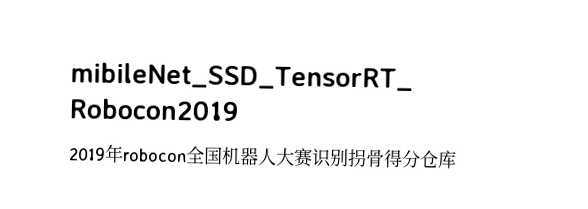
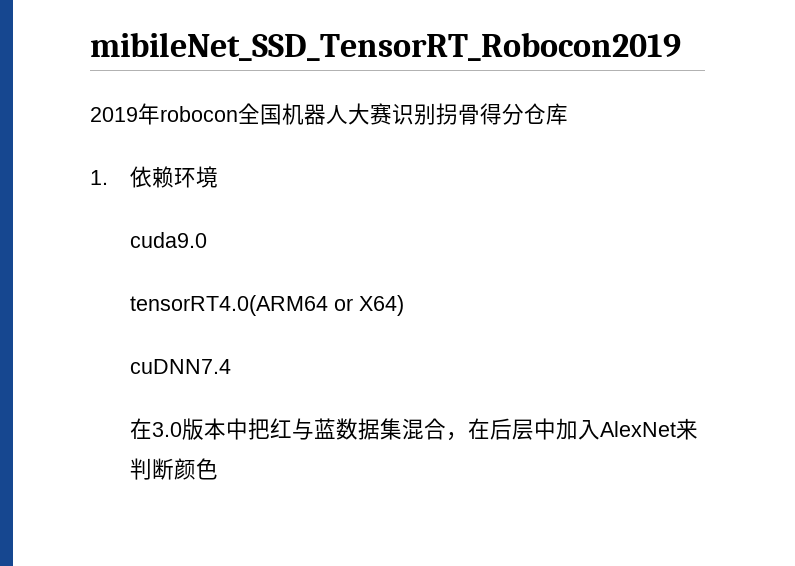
(457, 159) none -> [90,166,218,188] [129,232,207,248] [129,295,404,316] [129,359,231,374] [129,418,698,441] [129,458,218,480] // 1.依赖环境 // cuda9.0 // tensorRT4.0(ARM64 or X64) // cuDNN7.4 // 在3.0版本中把红与蓝数据集混合，在后层中加入AlexNet来判断颜色

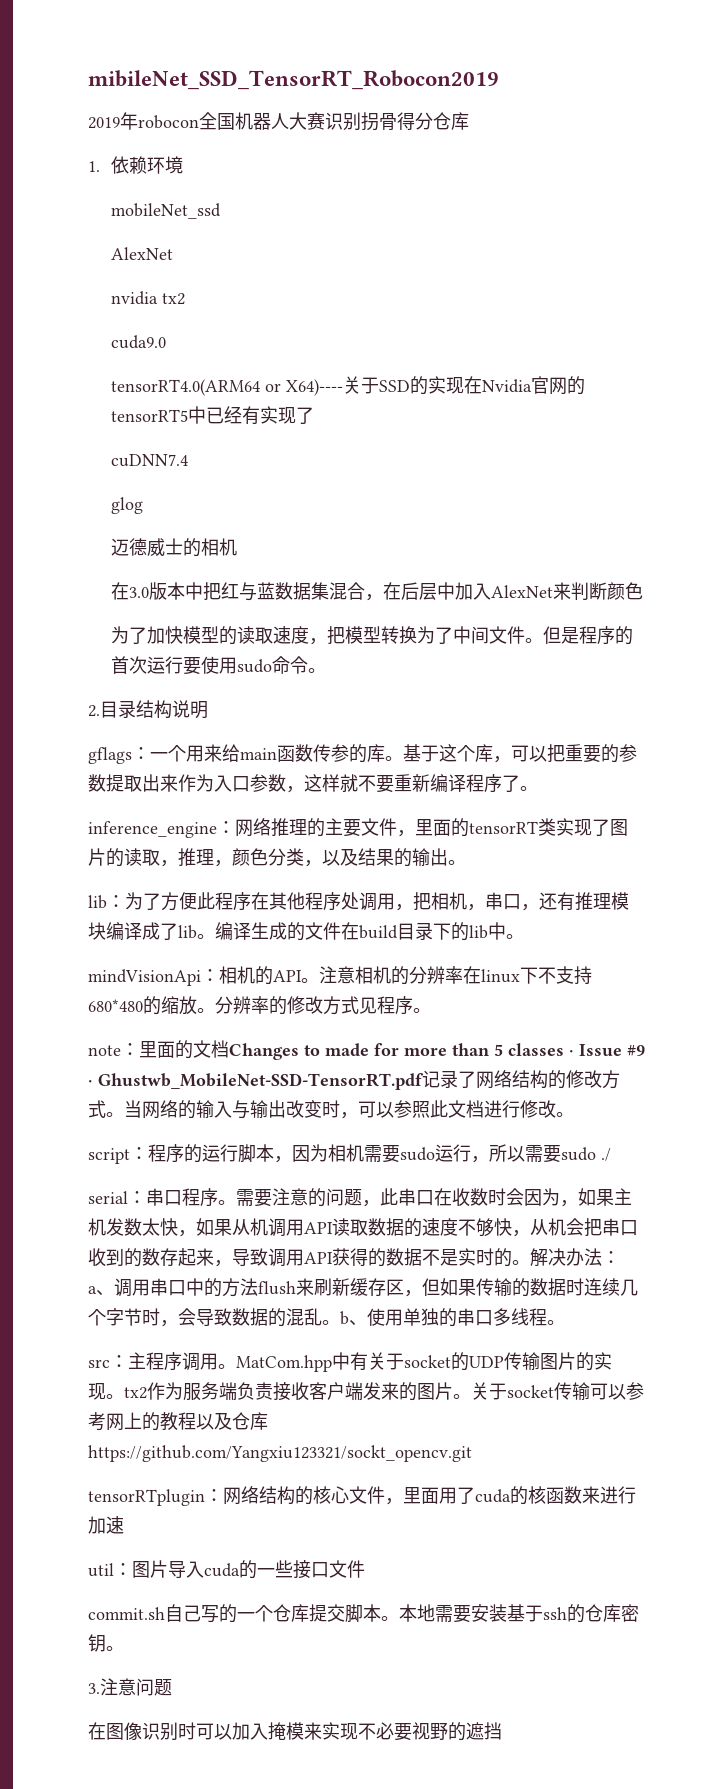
(218, 177) none -> [110,203,221,219] [110,247,173,260] [110,291,185,305] // mobileNet_ssd // AlexNet // nvidia tx2
[358,295,404,316] [129,359,231,374] X64) // cuDNN7.4 -> [285,376,585,396] [110,406,314,425] [110,454,188,467] [110,497,143,514] [110,538,237,557] X64)----关于SSD的实现在Nvidia官网的tensorRT5中已经有实现了 // cuDNN7.4 // glog // 迈德威士的相机
(218, 469) none -> [110,626,633,645] [110,656,326,675] [88,700,208,719] [88,744,637,764] [88,774,538,793] [88,818,628,838] [88,848,466,867] [88,892,629,911] [88,922,524,941] [88,966,592,986] [88,996,431,1015] [88,1040,645,1060] [88,1070,620,1090] [88,1100,574,1119] [88,1144,611,1164] [88,1188,632,1207] [88,1218,638,1237] [88,1248,620,1267] [88,1278,638,1297] [88,1308,565,1327] [88,1352,612,1372] [88,1382,644,1401] [88,1412,268,1431] [88,1445,472,1462] [88,1486,636,1506] [88,1516,124,1534] [88,1560,365,1579] [88,1604,639,1623] [88,1634,124,1652] [88,1678,172,1696] [88,1722,502,1741] // 为了加快模型的读取速度，把模型转换为了中间文件。但是程序的首次运行要使用sudo命令。 // 2.目录结构说明 // gflags：一个用来给main函数传参的库。基于这个库，可以把重要的参数提取出来作为入口参数，这样就不要重新编译程序了。 // inference_engine：网络推理的主要文件，里面的tensorRT类实现了图片的读取，推理，颜色分类，以及结果的输出。 // lib：为了方便此程序在其他程序处调用，把相机，串口，还有推理模块编译成了lib。编译生成的文件在build目录下的lib中。 // mindVisionApi：相机的API。注意相机的分辨率在linux下不支持680*480的缩放。分辨率的修改方式见程序。 // note：里面的文档Changes to made for more than 5 classes · Issue #9 · Ghustwb_MobileNet-SSD-TensorRT.pdf记录了网络结构的修改方式。当网络的输入与输出改变时，可以参照此文档进行修改。 // script：程序的运行脚本，因为相机需要sudo运行，所以需要sudo ./ // serial：串口程序。需要注意的问题，此串口在收数时会因为，如果主机发数太快，如果从机调用API读取数据的速度不够快，从机会把串口收到的数存起来，导致调用API获得的数据不是实时的。解决办法：a、调用串口中的方法flush来刷新缓存区，但如果传输的数据时连续几个字节时，会导致数据的混乱。b、使用单独的串口多线程。 // src：主程序调用。MatCom.hpp中有关于socket的UDP传输图片的实现。tx2作为服务端负责接收客户端发来的图片。关于socket传输可以参考网上的教程以及仓库https://github.com/Yangxiu123321/sockt_opencv.git // tensorRTplugin：网络结构的核心文件，里面用了cuda的核函数来进行加速 // util：图片导入cuda的一些接口文件 // commit.sh自己写的一个仓库提交脚本。本地需要安装基于ssh的仓库密钥。 // 3.注意问题 // 在图像识别时可以加入掩模来实现不必要视野的遮挡

